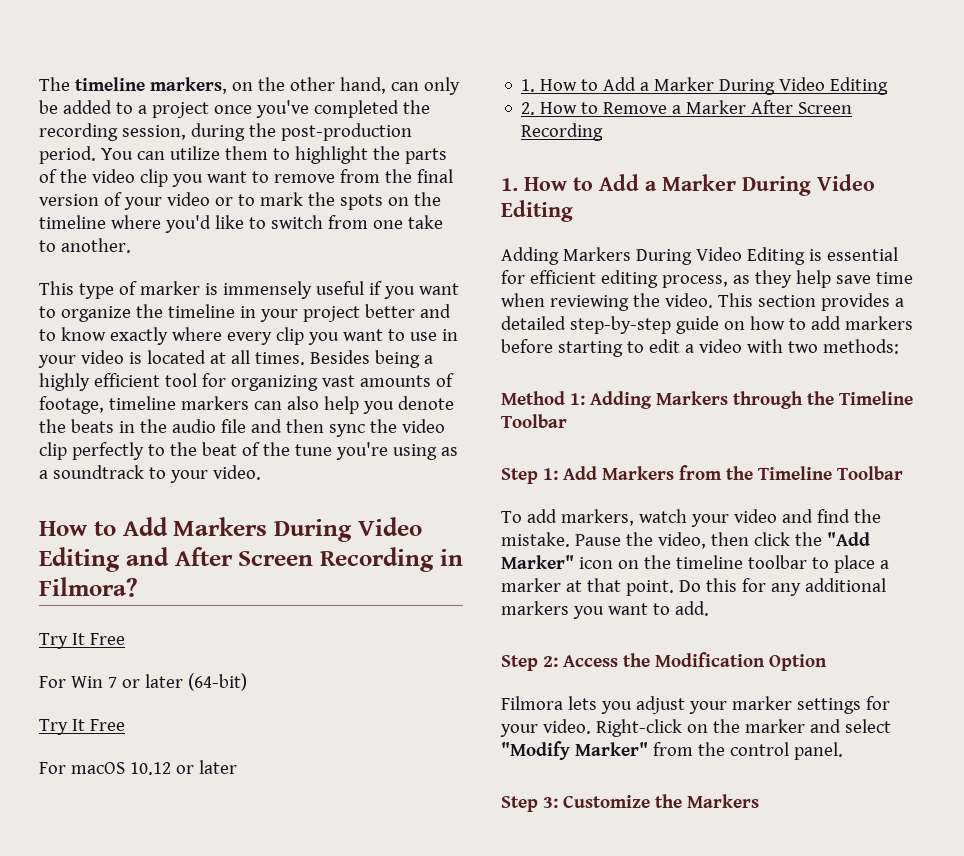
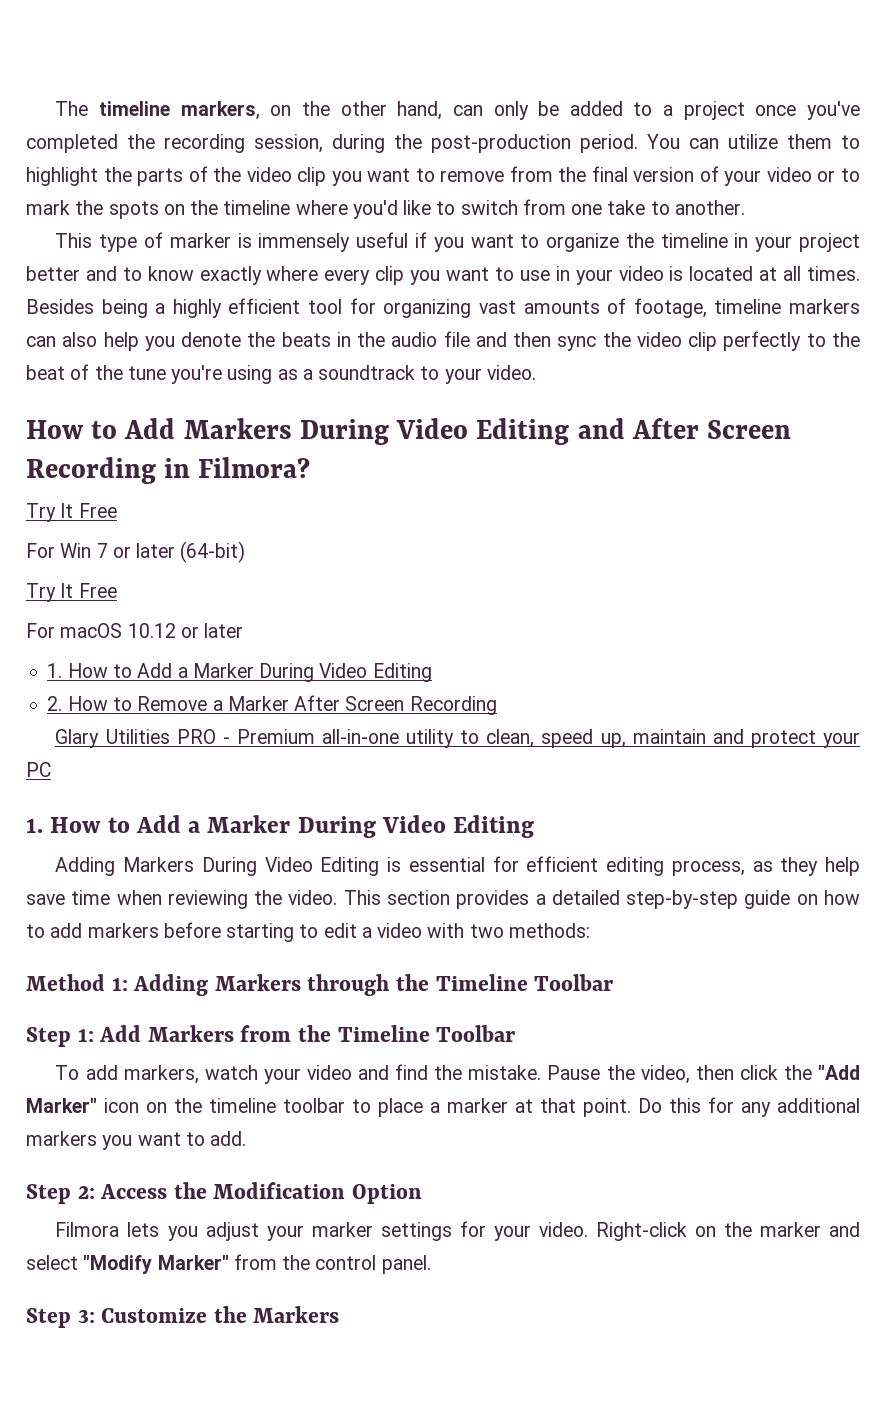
(604, 132) none -> [55,729,860,748] [26,762,51,777] // Glary Utilities PRO - Premium all-in-one utility to clean, speed up, maintain and protect your PC

